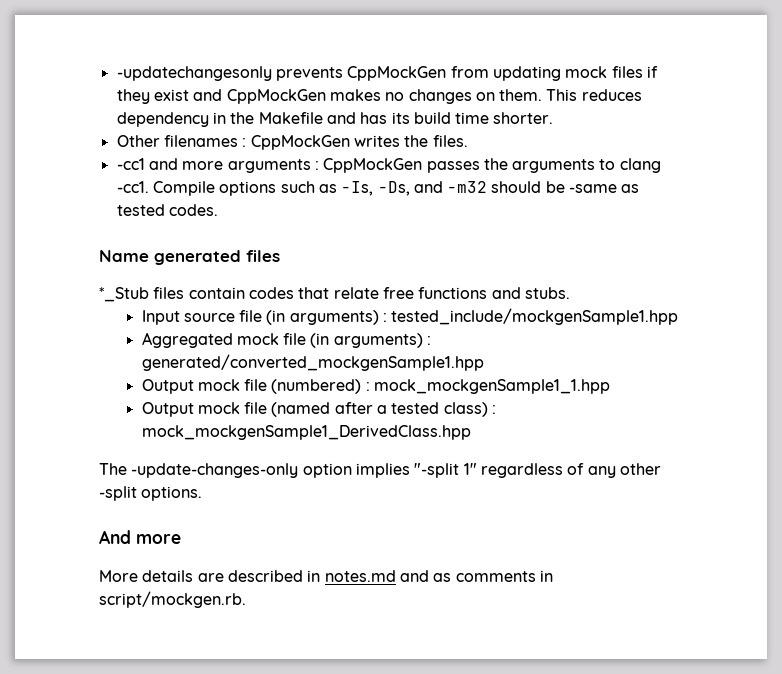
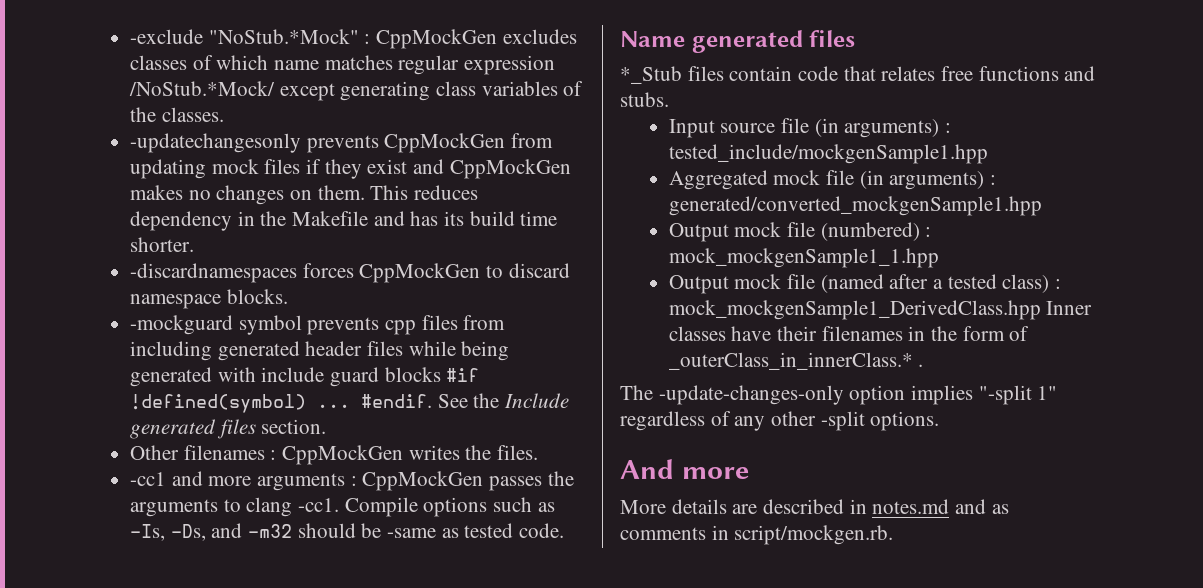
(116, 73) none -> [130,29,577,49] [130,55,556,75] [129,81,584,101] [130,107,224,122] -exclude "NoStub.*Mock" : CppMockGen excludes classes of which name matches regular expression /NoStub.*Mock/ except generating class variables of the classes. //
(554, 118) none -> [130,263,570,283] [130,289,288,309] [130,315,506,335] [130,341,510,361] [130,367,480,387] [130,393,570,413] [130,419,327,439] // -discardnamespaces forces CppMockGen to discard namespace blocks. // -mockguard symbol prevents cpp files from including generated header files while being generated with include guard blocks #if !defined(symbol) ... #endif. See the Include generated files section.
[168,204,218,216] codes. -> [519,523,565,538] code.
[248,287,379,299] codes that relate -> [798,66,936,81] code that relates
(471, 432) none -> [1046,301,1093,315] [668,326,1030,341] [668,352,924,370] Inner classes have their filenames in the form of _outerClass_in_innerClass.* .

